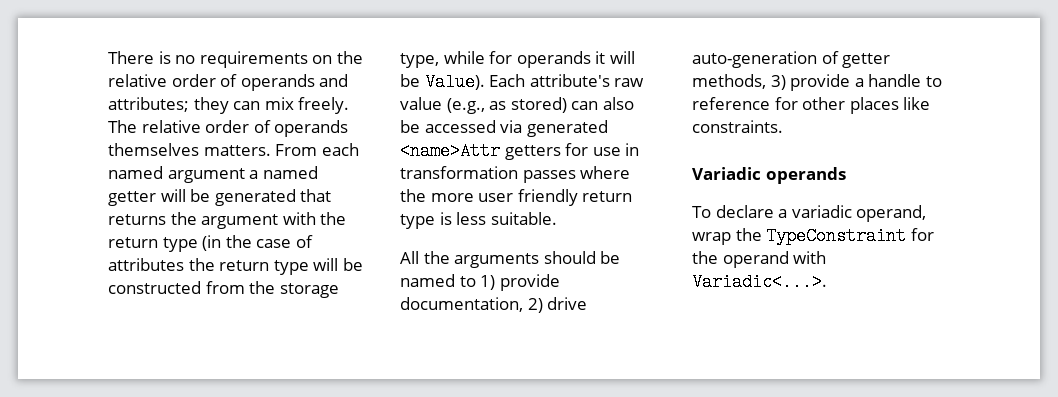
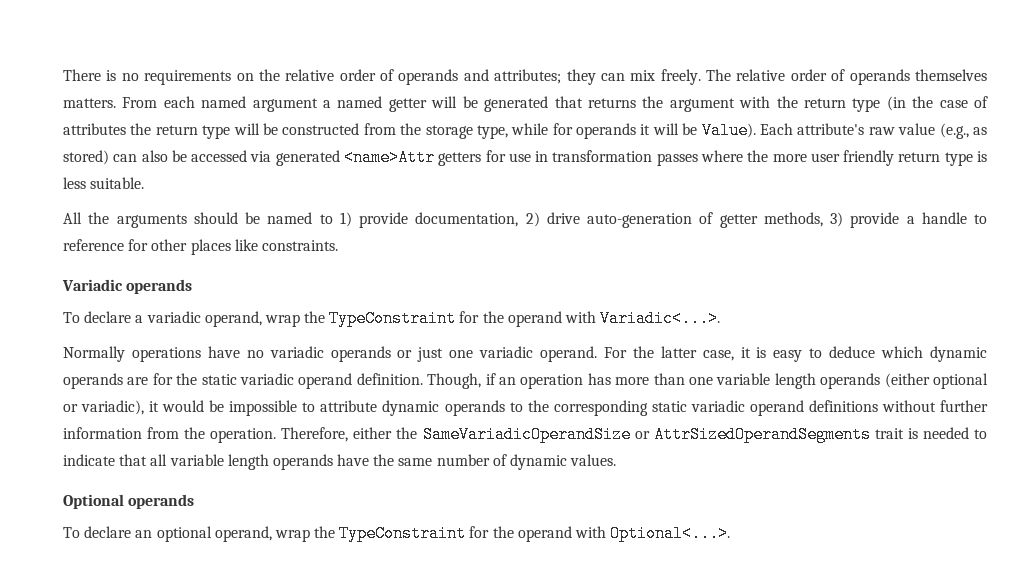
(827, 282) none -> [63,346,988,362] [63,373,988,389] [63,400,988,416] [63,426,988,443] [63,454,617,470] [63,494,195,509] [63,525,731,542] // Normally operations have no variadic operands or just one variadic operand. For the latter case, it is easy to deduce which dynamic operands are for the static variadic operand definition. Though, if an operation has more than one variable length operands (either optional or variadic), it would be impossible to attribute dynamic operands to the corresponding static variadic operand definitions without further information from the operation. Therefore, either the SameVariadicOperandSize or AttrSizedOperandSegments trait is needed to indicate that all variable length operands have the same number of dynamic values. // Optional operands // To declare an optional operand, wrap the TypeConstraint for the operand with Optional<...>.

